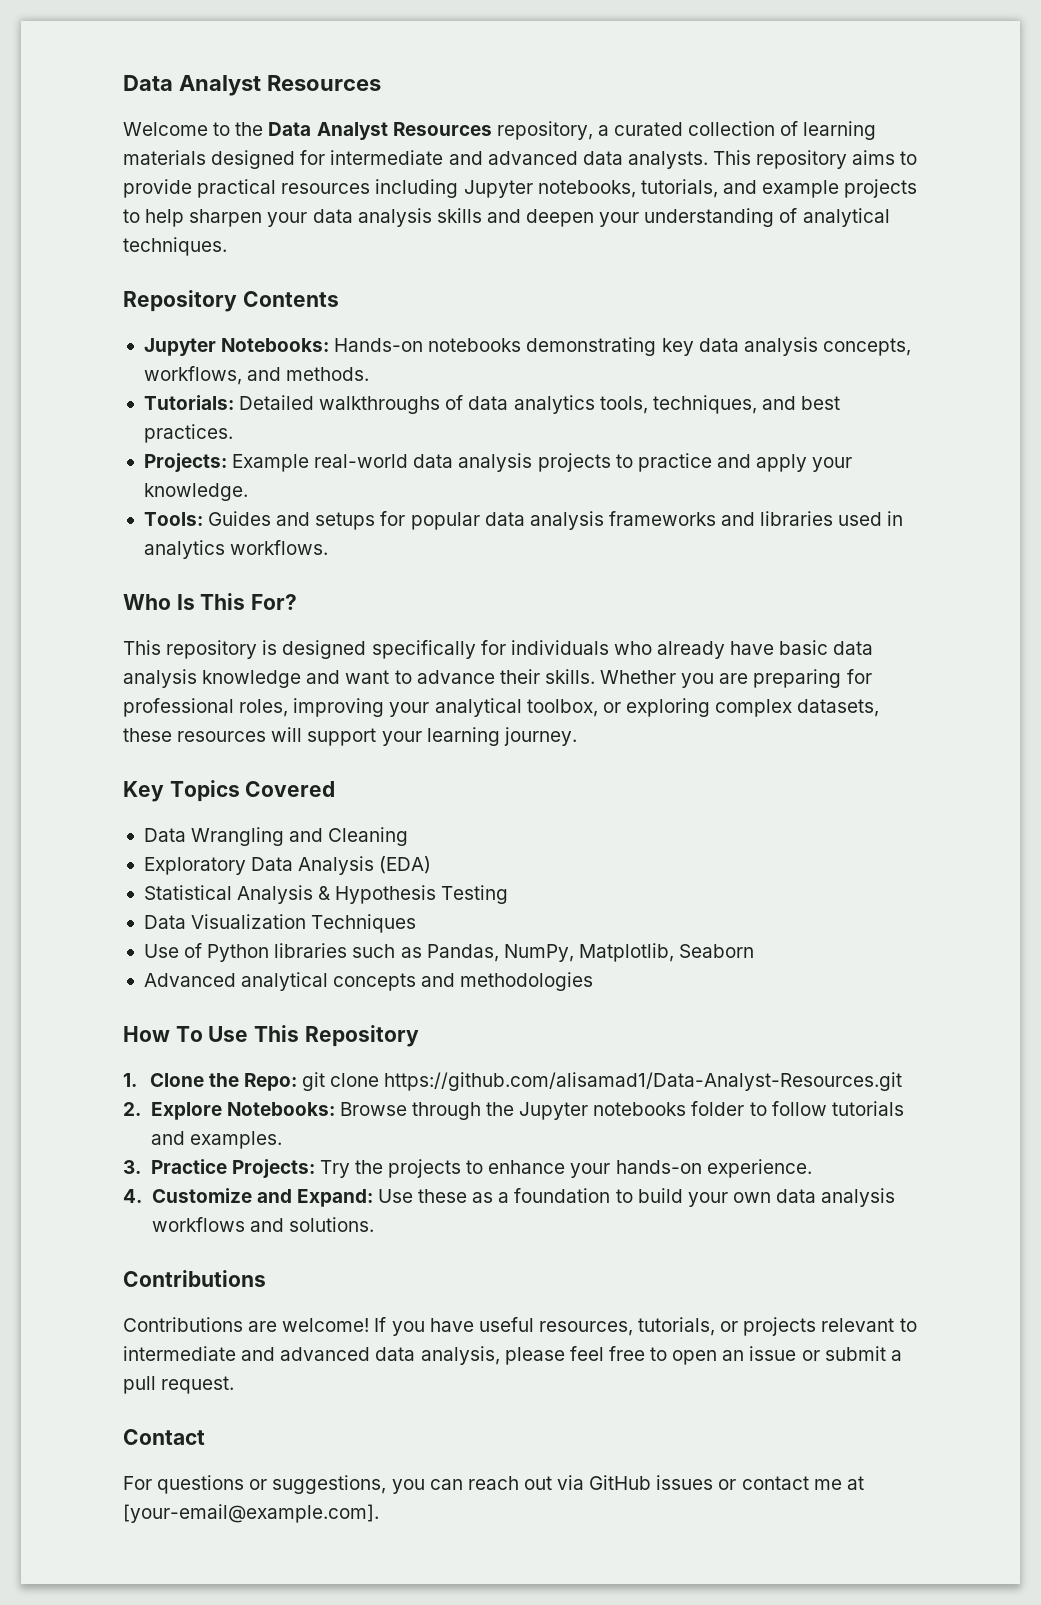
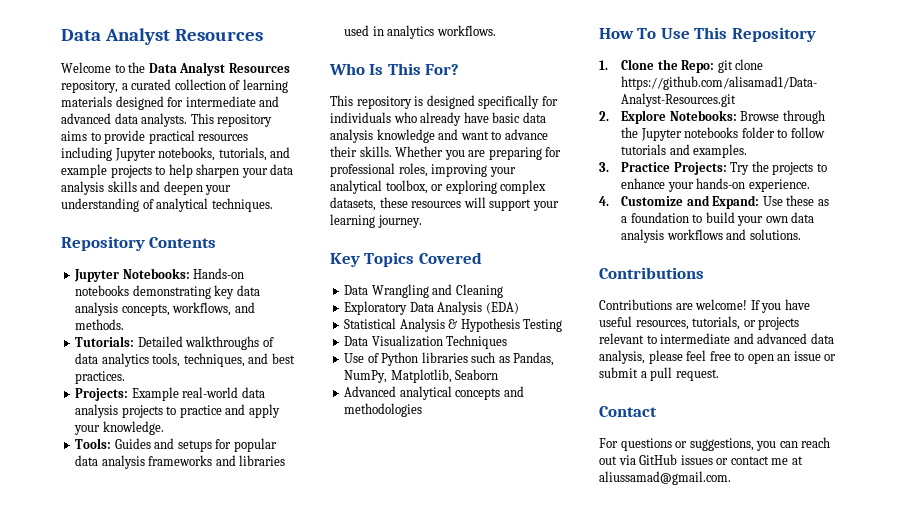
[123,1504,379,1523] [your-email@example.com]. -> [599,471,731,485] aliussamad@gmail.com.

